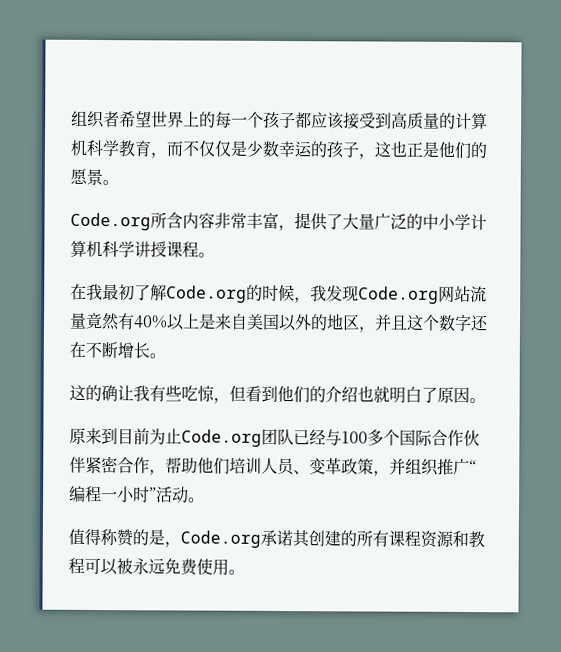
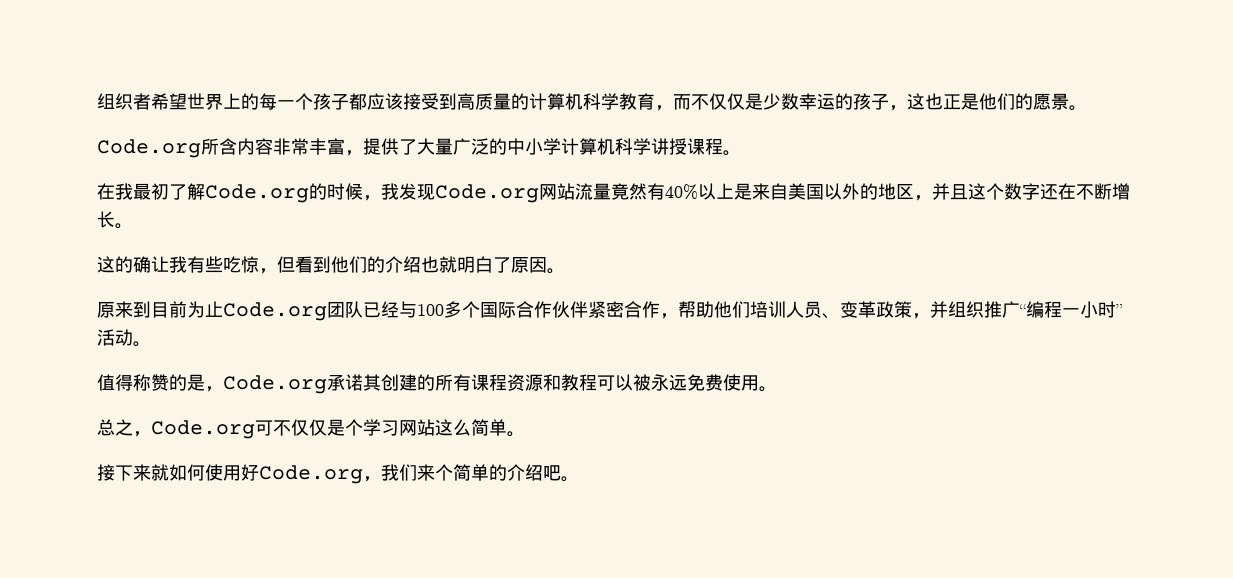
(245, 572) none -> [97,419,525,439] [97,464,579,484] // 总之，Code.org可不仅仅是个学习网站这么简单。 // 接下来就如何使用好Code.org，我们来个简单的介绍吧。

